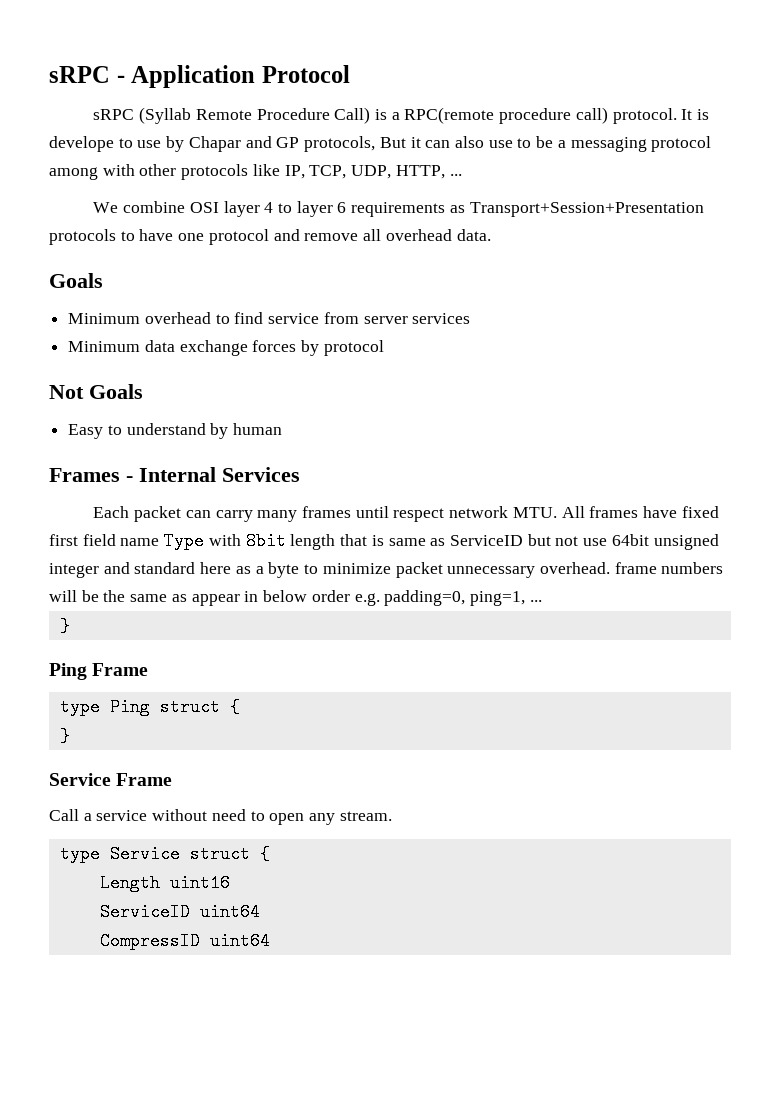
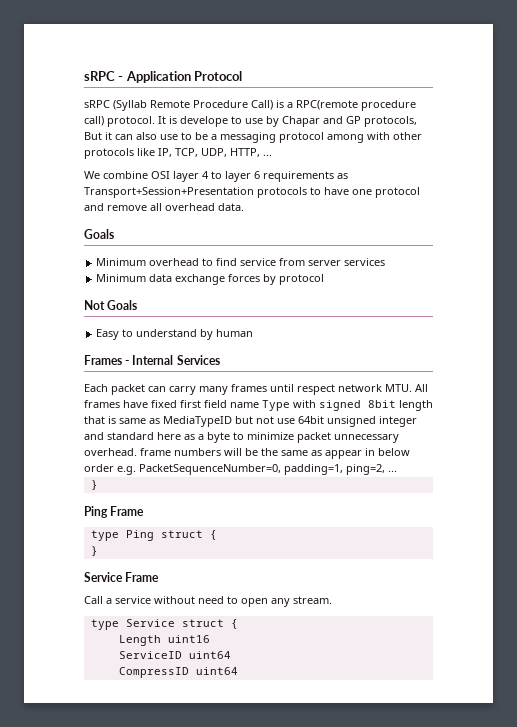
(241, 540) none -> [319,400,361,411] signed
[449,535,523,546] ServiceID -> [163,416,232,427] MediaTypeID
[384,590,525,606] padding=0, ping=1, -> [139,464,385,475] PacketSequenceNumber=0, padding=1, ping=2,

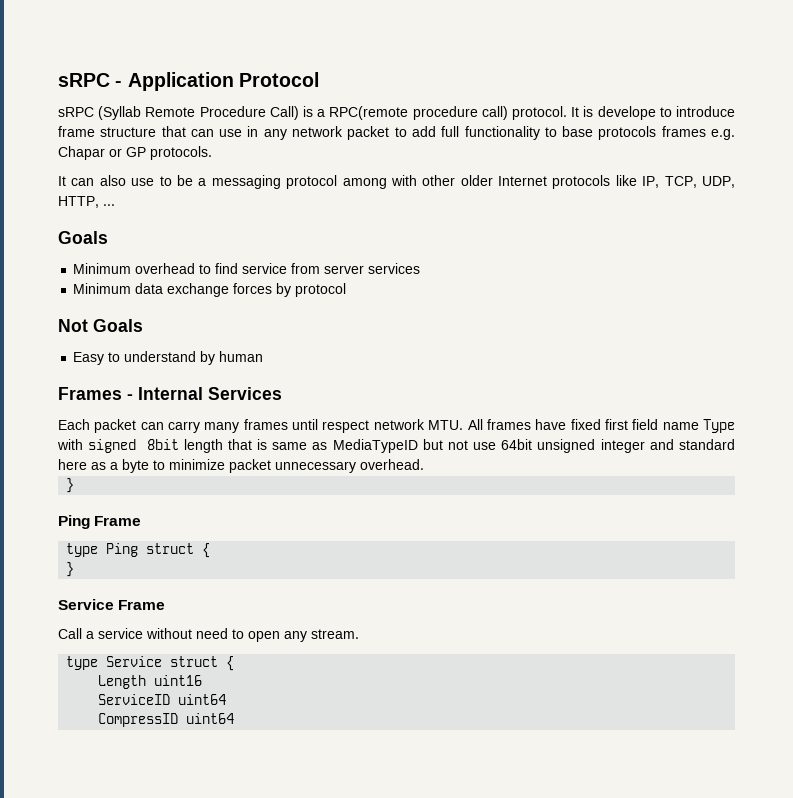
[245,116,417,127] [84,132,112,140] use by Chapar and GP protocols, But it -> [676,106,736,117] [58,126,735,140] [58,146,212,160] [58,176,66,186] introduce frame structure that can use in any network packet to add full functionality to base protocols frames e.g. Chapar or GP protocols. // It
(422, 136) none -> [460,175,548,186] older Internet
[84,171,348,182] [84,187,420,198] [84,203,244,211] // We combine OSI layer 4 to layer 6 requirements as Transport+Session+Presentation protocols to have one protocol and remove all overhead data. -> (115, 205) none
[140,448,410,459] [84,464,397,475] frame numbers will be the same as appear in below order e.g. PacketSequenceNumber=0, padding=1, ping=2, ... -> (424, 464) none

